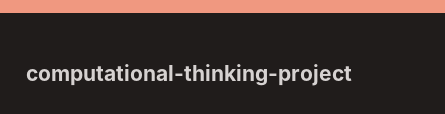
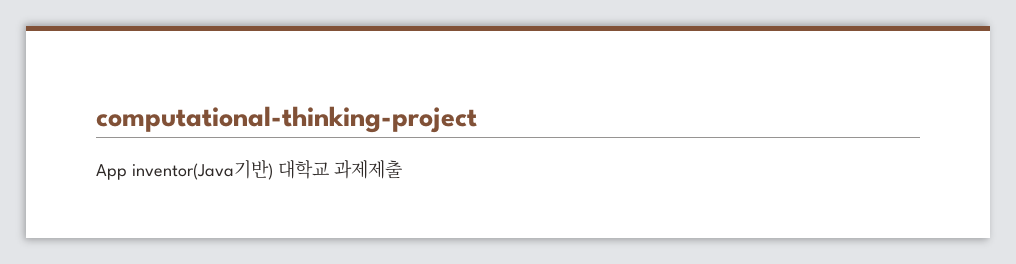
(352, 75) none -> [96,160,402,180] // App inventor(Java기반) 대학교 과제제출

